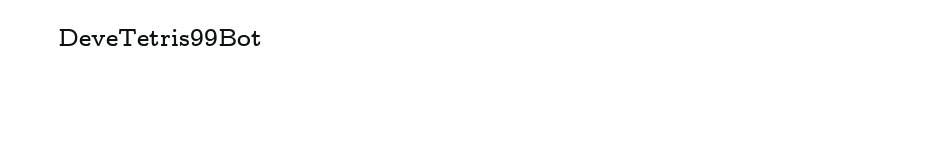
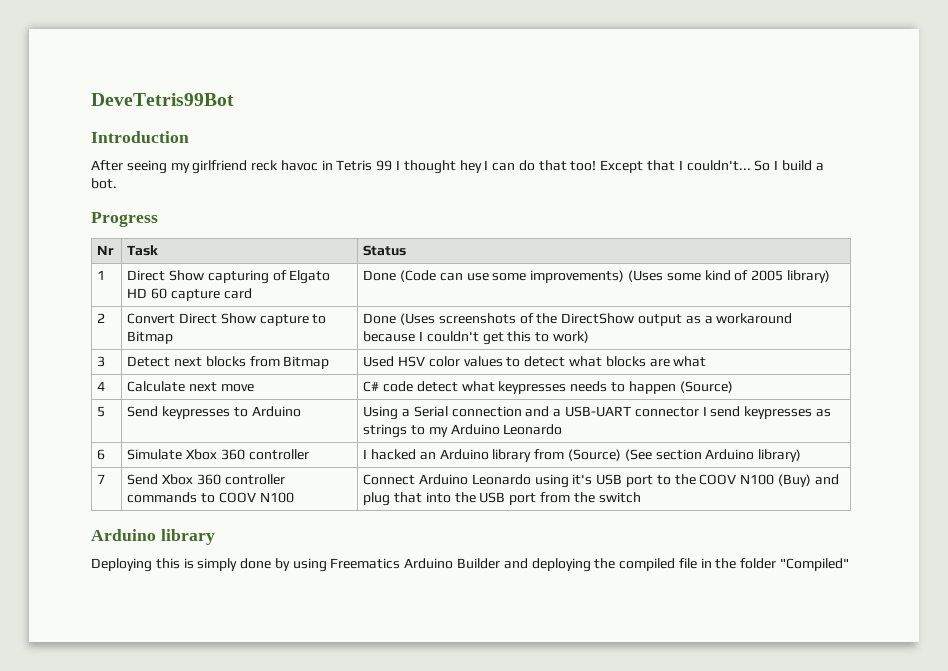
(262, 37) none -> [91,131,189,143] [91,160,824,174] [91,178,117,189] [91,212,158,227] [97,245,115,255] [127,245,159,256] [363,245,407,256] [97,270,106,280] [127,270,331,284] [127,288,252,301] [363,270,830,283] [97,313,106,323] [127,313,327,326] [127,331,174,344] [363,313,793,326] [363,331,589,345] [97,356,106,367] [127,356,330,369] [363,356,707,367] [97,381,106,391] [127,381,254,392] [363,381,733,394] [97,406,106,417] [127,406,301,419] [363,406,831,420] [363,424,563,438] [97,449,106,460] [127,449,309,460] [363,449,802,462] [97,474,106,484] [127,474,285,485] [127,492,294,503] [363,474,839,488] [363,492,641,506] [91,529,215,545] [91,558,850,572] // Introduction // After seeing my girlfriend reck havoc in Tetris 99 I thought hey I can do that too! Except that I couldn't... So I build a bot. // Progress // Nr | Task | Status // 1 | Direct Show capturing of Elgato HD 60 capture card | Done (Code can use some improvements) (Uses some kind of 2005 library) // 2 | Convert Direct Show capture to Bitmap | Done (Uses screenshots of the DirectShow output as a workaround because I couldn't get this to work) // 3 | Detect next blocks from Bitmap | Used HSV color values to detect what blocks are what // 4 | Calculate next move | C# code detect what keypresses needs to happen (Source) // 5 | Send keypresses to Arduino | Using a Serial connection and a USB-UART connector I send keypresses as strings to my Arduino Leonardo // 6 | Simulate Xbox 360 controller | I hacked an Arduino library from (Source) (See section Arduino library) // 7 | Send Xbox 360 controller commands to COOV N100 | Connect Arduino Leonardo using it's USB port to the COOV N100 (Buy) and plug that into the USB port from the switch // Arduino library // Deploying this is simply done by using Freematics Arduino Builder and deploying the compiled file in the folder "Compiled"

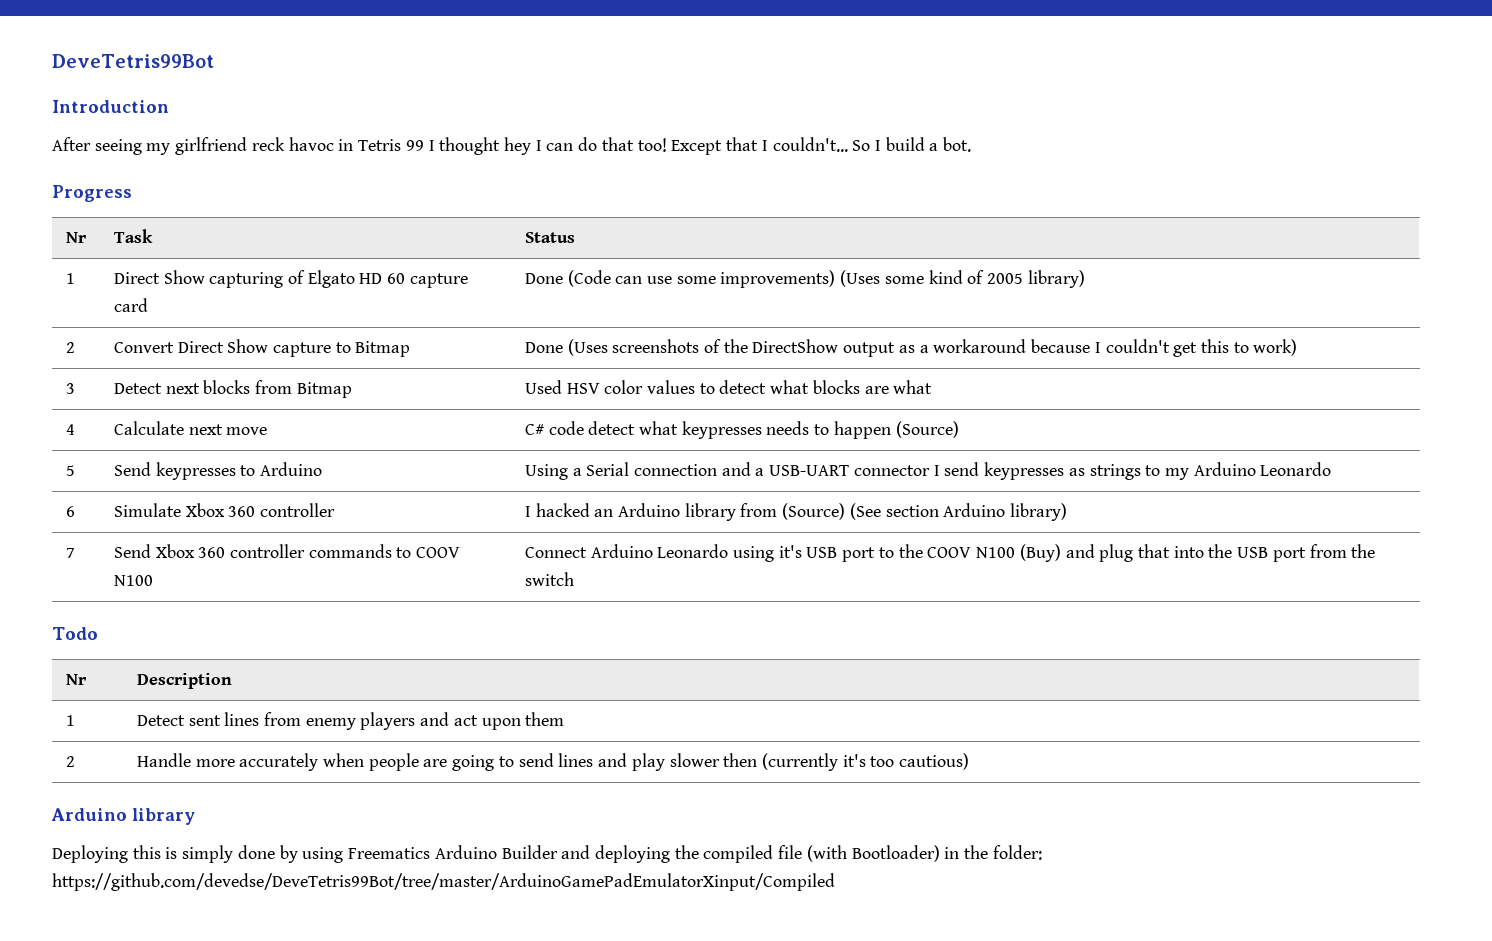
(641, 497) none -> [52,627,98,640] [65,674,87,685] [136,673,232,689] [65,715,75,726] [136,712,565,730] [65,756,75,767] [136,753,970,771] // Todo // Nr | Description // 1 | Detect sent lines from enemy players and act upon them // 2 | Handle more accurately when people are going to send lines and play slower then (currently it's too cautious)
[700,558,850,571] in the folder "Compiled" -> [806,845,1042,862] [52,873,835,891] (with Bootloader) in the folder: https://github.com/devedse/DeveTetris99Bot/tree/master/ArduinoGamePadEmulatorXinput/Compiled

